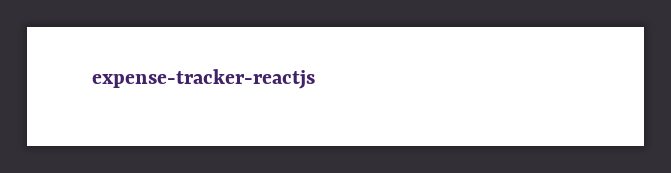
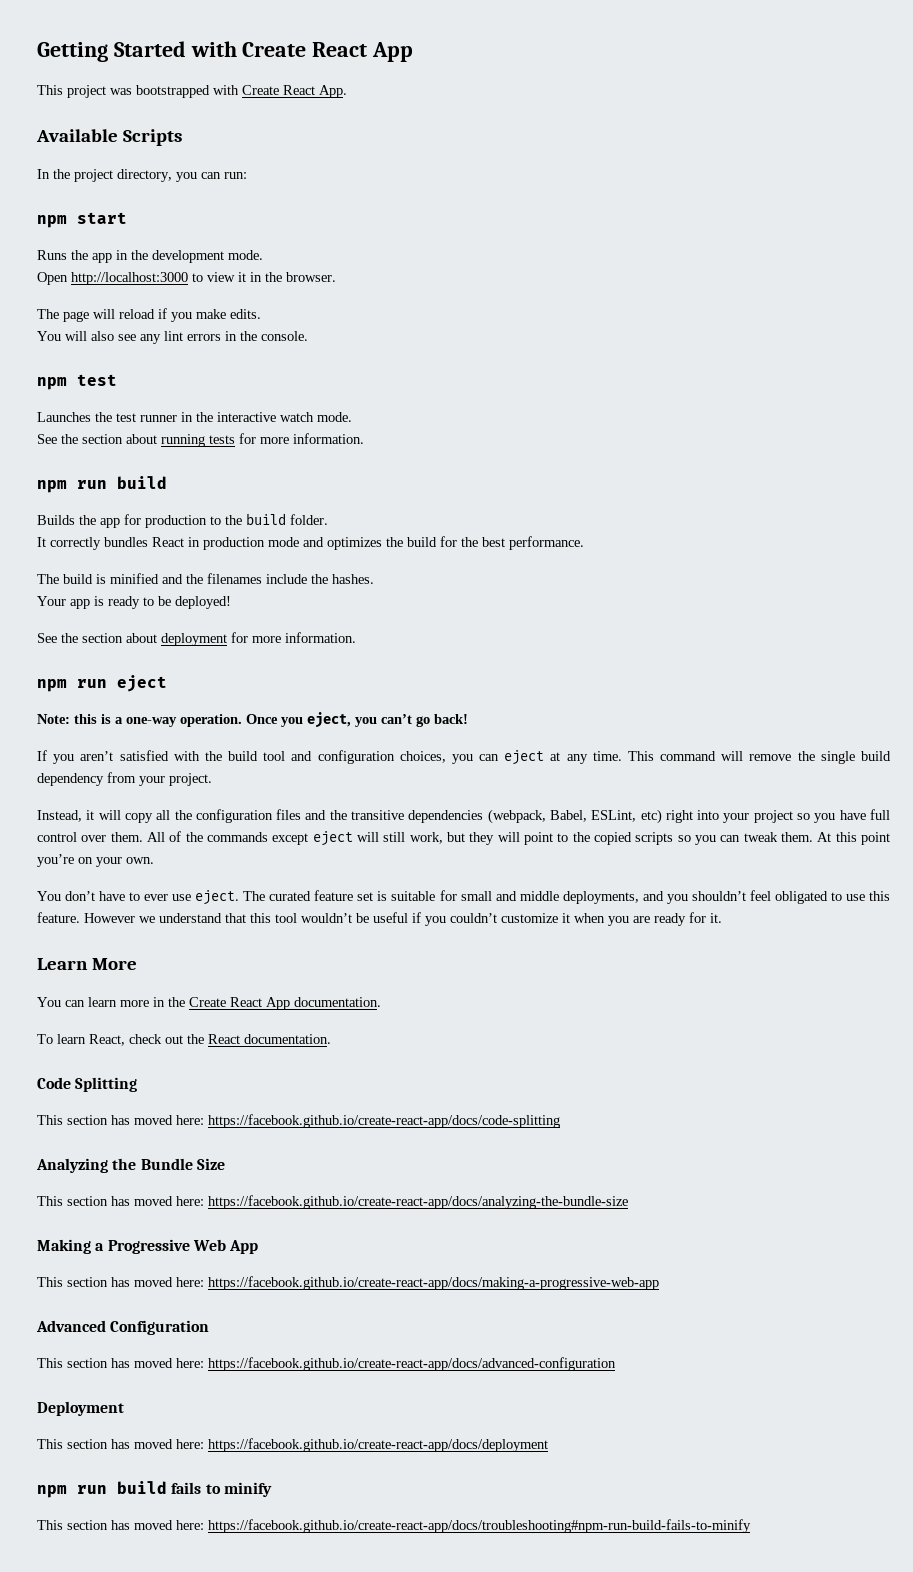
[92,69,315,89] expense-tracker-reactjs -> [37,41,414,62] [37,85,347,98] [36,129,182,146] [37,169,247,182] [37,212,127,228] [37,250,263,263] [37,272,336,285] [37,308,261,322] [37,331,308,344] [37,374,117,390] [37,412,352,422] [37,433,364,447] [37,476,167,493] [37,513,328,528] [37,536,584,550] [37,573,374,584] [37,596,231,609] [37,632,356,646] [37,675,167,692] [37,712,468,728] [37,750,891,765] [37,772,212,786] [37,809,891,824] [37,831,891,846] [37,854,154,867] [37,890,890,905] [37,912,722,926] [37,958,137,970] [37,997,381,1010] [37,1034,331,1046] [37,1077,138,1092] [37,1114,560,1128] [36,1158,225,1173] [37,1195,628,1209] [37,1239,259,1254] [37,1276,659,1290] [36,1320,210,1335] [37,1357,616,1371] [37,1401,124,1416] [37,1438,548,1452] [37,1481,272,1498] [37,1519,751,1533] Getting Started with Create React App // This project was bootstrapped with Create React App. // Available Scripts // In the project directory, you can run: // npm start // Runs the app in the development mode. // Open http://localhost:3000 to view it in the browser. // The page will reload if you make edits. // You will also see any lint errors in the console. // npm test // Launches the test runner in the interactive watch mode. // See the section about running tests for more information. // npm run build // Builds the app for production to the build folder. // It correctly bundles React in production mode and optimizes the build for the best performance. // The build is minified and the filenames include the hashes. // Your app is ready to be deployed! // See the section about deployment for more information. // npm run eject // Note: this is a one-way operation. Once you eject, you can’t go back! // If you aren’t satisfied with the build tool and configuration choices, you can eject at any time. This command will remove the single build dependency from your project. // Instead, it will copy all the configuration files and the transitive dependencies (webpack, Babel, ESLint, etc) right into your project so you have full control over them. All of the commands except eject will still work, but they will point to the copied scripts so you can tweak them. At this point you’re on your own. // You don’t have to ever use eject. The curated feature set is suitable for small and middle deployments, and you shouldn’t feel obligated to use this feature. However we understand that this tool wouldn’t be useful if you couldn’t customize it when you are ready for it. // Learn More // You can learn more in the Create React App documentation. // To learn React, check out the React documentation. // Code Splitting // This section has moved here: https://facebook.github.io/create-react-app/docs/code-splitting // Analyzing the Bundle Size // This section has moved here: https://facebook.github.io/create-react-app/docs/analyzing-the-bundle-size // Making a Progressive Web App // This section has moved here: https://facebook.github.io/create-react-app/docs/making-a-progressive-web-app // Advanced Configuration // This section has moved here: https://facebook.github.io/create-react-app/docs/advanced-configuration // Deployment // This section has moved here: https://facebook.github.io/create-react-app/docs/deployment // npm run build fails to minify // This section has moved here: https://facebook.github.io/create-react-app/docs/troubleshooting#npm-run-build-fails-to-minify

